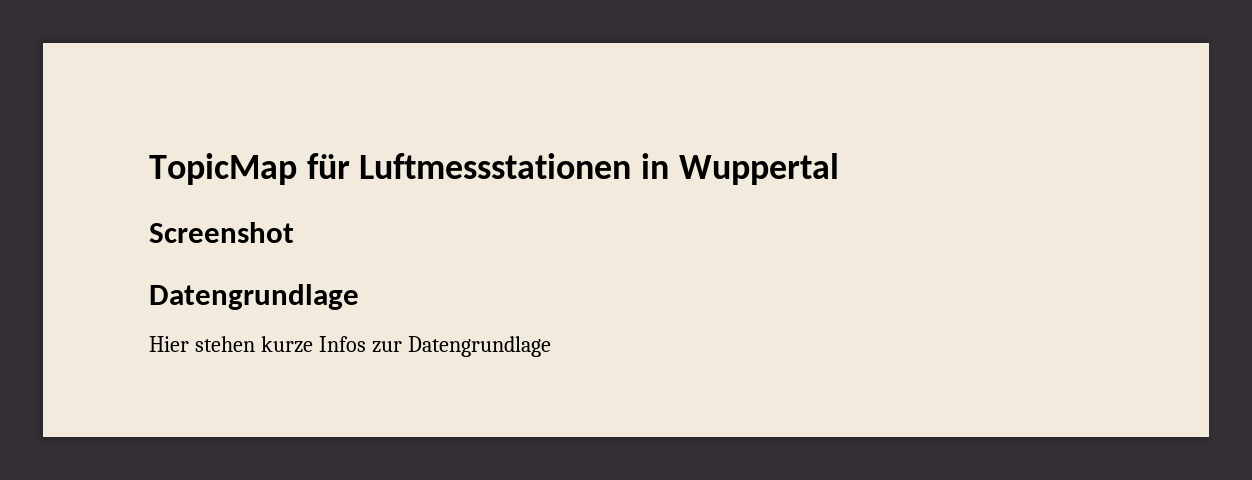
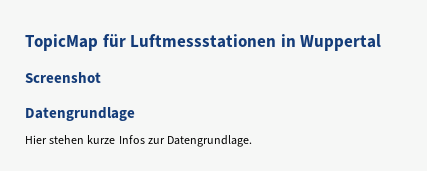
[407,336,551,357] Datengrundlage -> [167,135,253,147] Datengrundlage.

